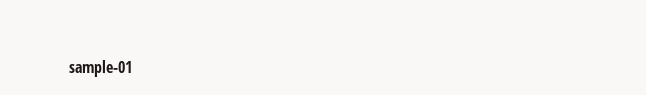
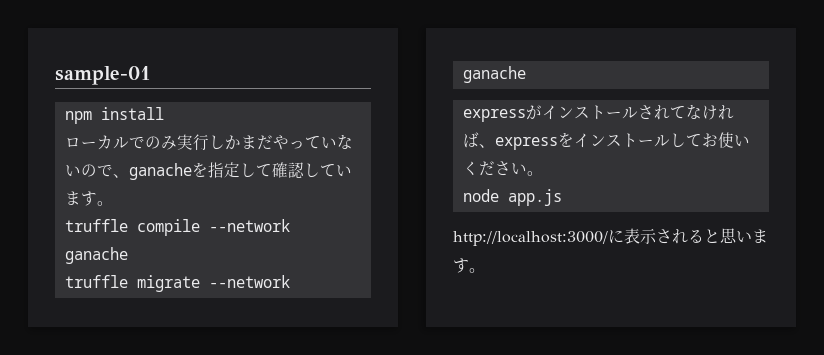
(132, 68) none -> [64,107,164,124] [64,134,353,151] [64,162,352,180] [64,191,113,206] [64,219,290,236] [64,247,128,264] [64,275,290,292] [462,66,526,83] [462,104,734,122] [462,132,750,150] [462,161,543,176] [462,189,562,206] [453,228,768,246] [453,258,485,273] // npm install // ローカルでのみ実行しかまだやっていないので、ganacheを指定して確認しています。 // truffle compile --network ganache // truffle migrate --network ganache // expressがインストールされてなければ、expressをインストールしてお使いください。 // node app.js // http://localhost:3000/に表示されると思います。

